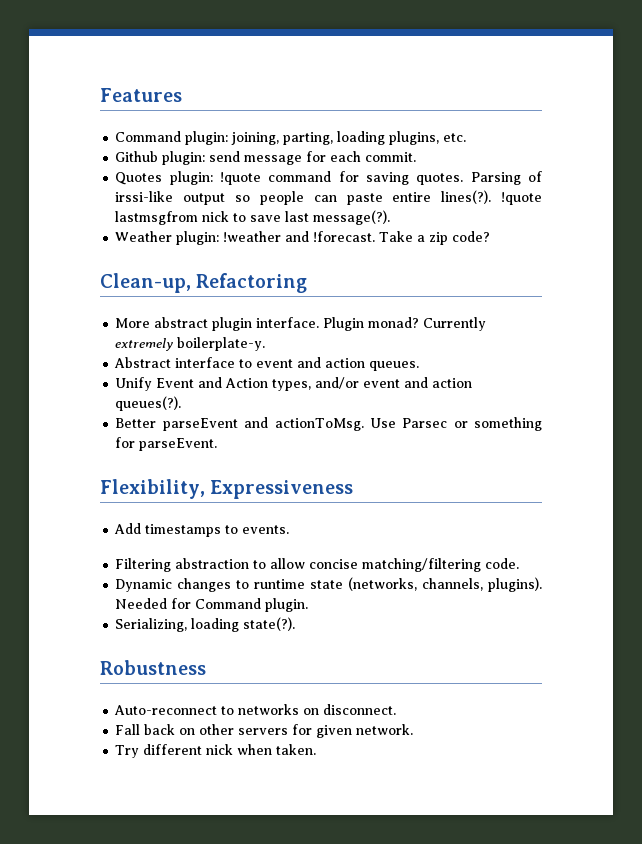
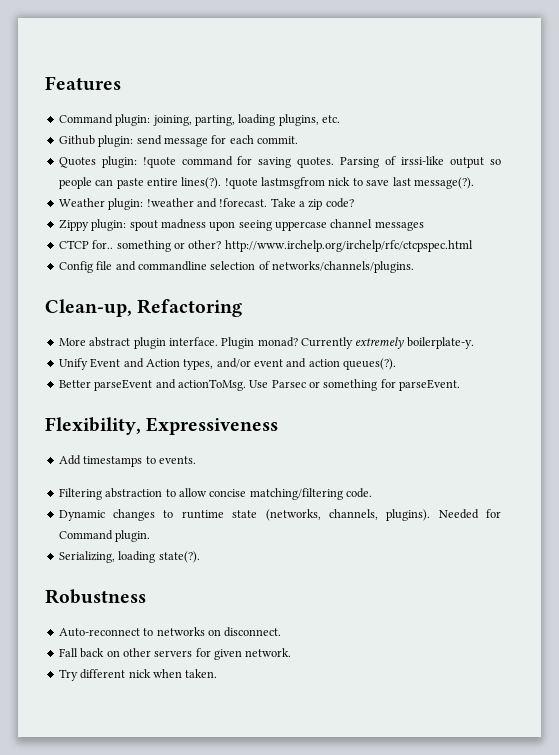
(491, 236) none -> [58,219,424,231] [58,240,473,252] [58,261,414,273] // Zippy plugin: spout madness upon seeing uppercase channel messages // CTCP for.. something or other? http://www.irchelp.org/irchelp/rfc/ctcpspec.html // Config file and commandline selection of networks/channels/plugins.
[114,357,420,371] // Abstract interface to event and action queues. -> (474, 343) none

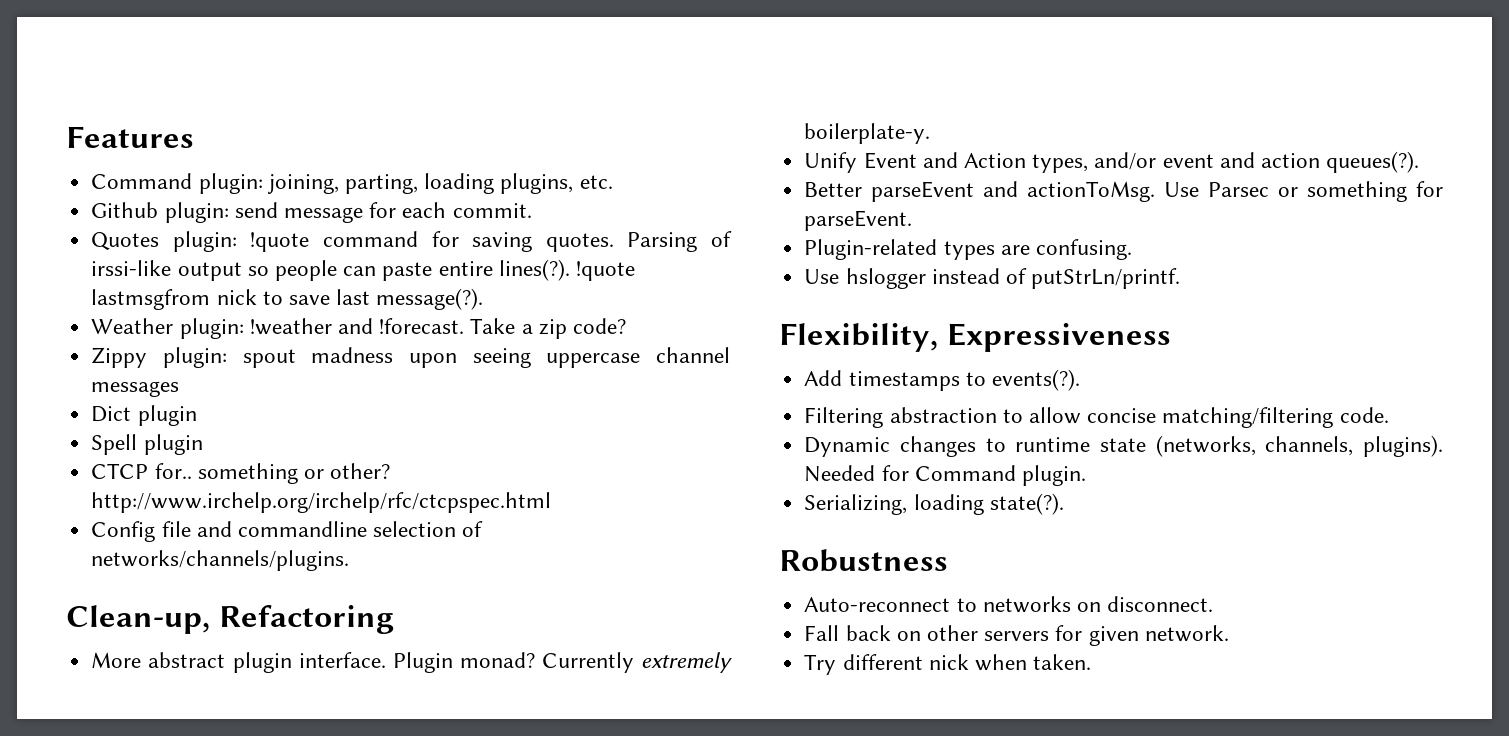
(424, 226) none -> [91,405,197,426] [91,434,203,455] // Dict plugin // Spell plugin
(461, 385) none -> [804,239,1132,260] [804,268,1181,289] // Plugin-related types are confusing. // Use hslogger instead of putStrLn/printf.
[158,456,196,464] events. -> [991,369,1080,391] events(?).

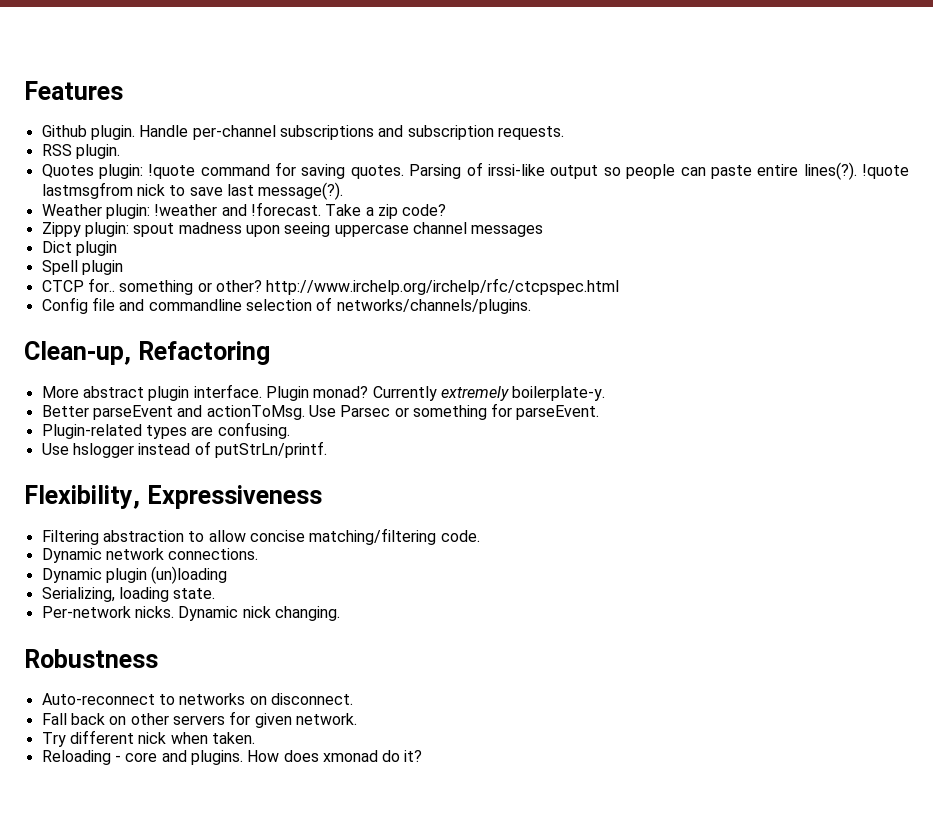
[91,173,613,194] [91,202,532,223] Command plugin: joining, parting, loading plugins, etc. // Github plugin: send message for each commit. -> [41,125,564,140] [41,144,120,159] Github plugin. Handle per-channel subscriptions and subscription requests. // RSS plugin.
[804,151,1420,173] // Unify Event and Action types, and/or event and action queues(?). -> (606, 393) none
[804,369,1080,391] // Add timestamps to events(?). -> (322, 497) none
[899,435,1443,457] [804,465,1086,486] [804,493,1064,515] changes to runtime state (networks, channels, plugins). Needed for Command plugin. // Serializing, loading state(?). -> [105,548,259,560] [41,566,228,584] [41,587,216,602] [41,606,340,621] network connections. // Dynamic plugin (un)loading // Serializing, loading state. // Per-network nicks. Dynamic nick changing.
(1092, 662) none -> [41,750,423,765] // Reloading - core and plugins. How does xmonad do it?

